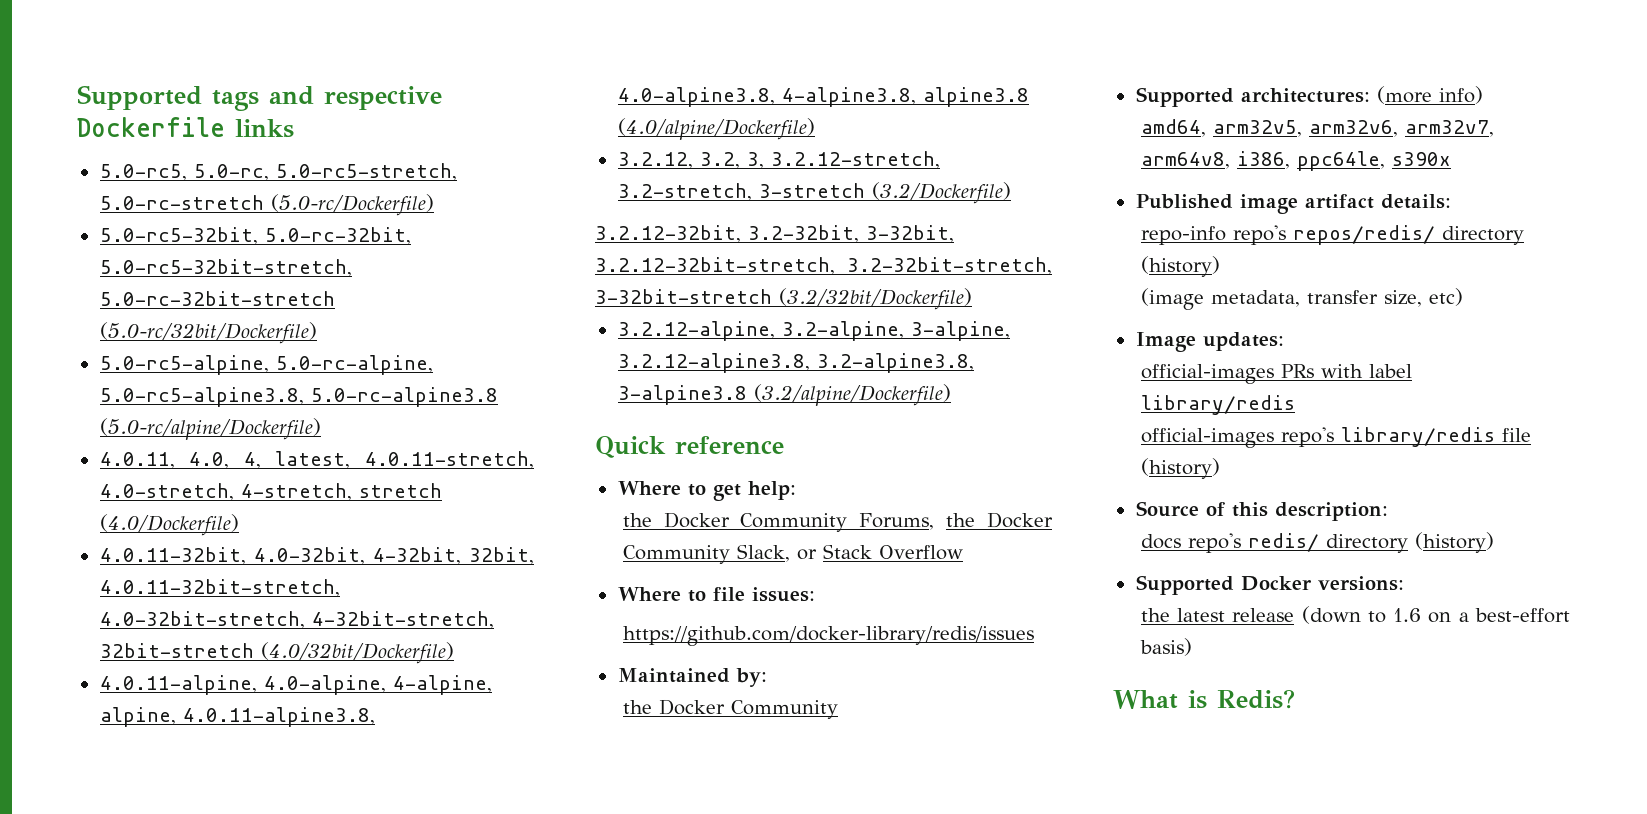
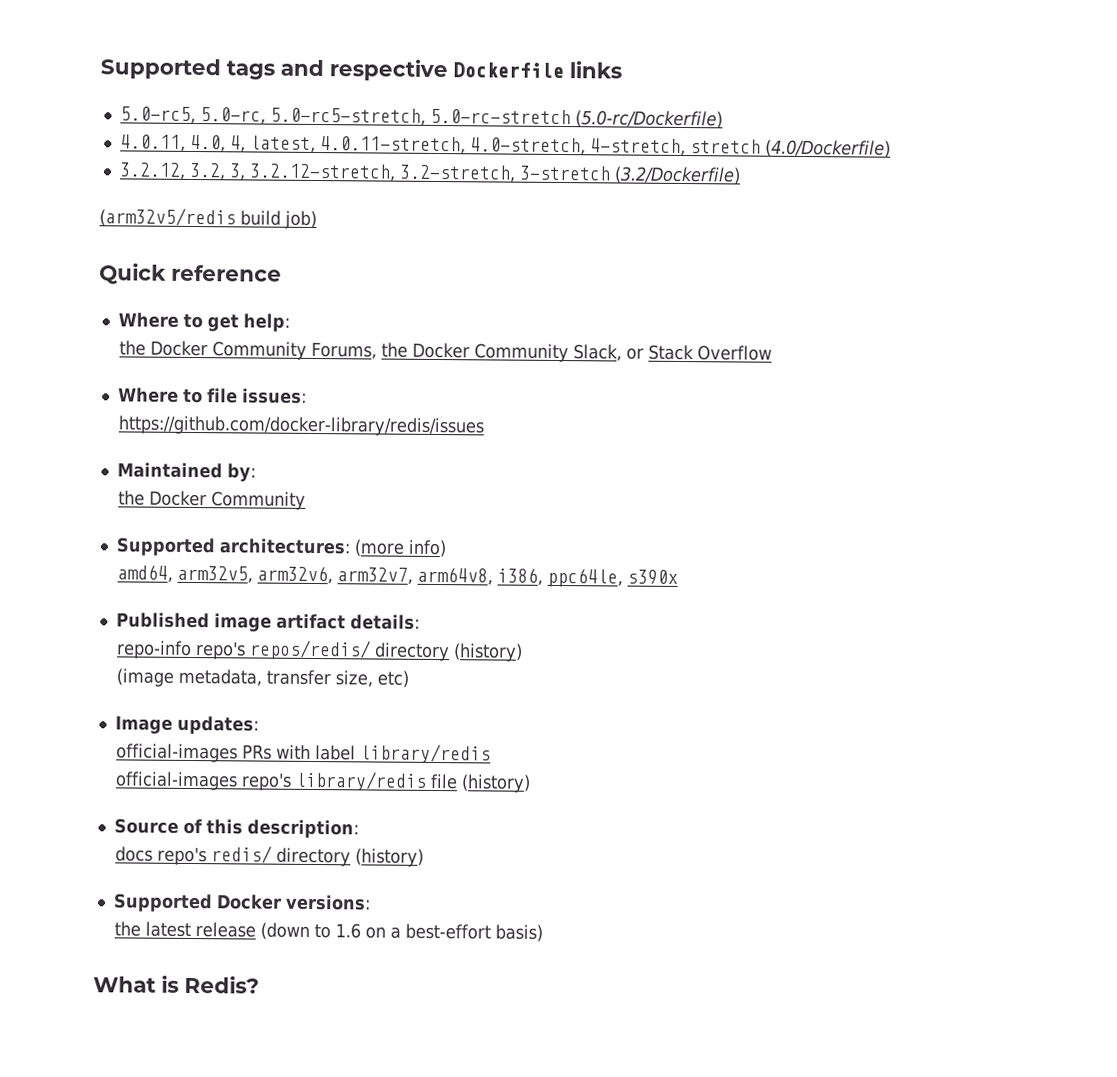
[99,227,411,245] [99,259,352,277] [99,291,335,306] [99,322,317,344] [99,355,433,375] [99,387,498,407] [99,418,321,440] // 5.0-rc5-32bit, 5.0-rc-32bit, 5.0-rc5-32bit-stretch, 5.0-rc-32bit-stretch (5.0-rc/32bit/Dockerfile) // 5.0-rc5-alpine, 5.0-rc-alpine, 5.0-rc5-alpine3.8, 5.0-rc-alpine3.8 (5.0-rc/alpine/Dockerfile) -> (723, 119) none
[99,547,534,565] [99,579,340,597] [99,611,494,629] [99,642,454,664] [99,675,492,695] [99,707,375,727] [617,87,1029,107] [617,118,815,140] // 4.0.11-32bit, 4.0-32bit, 4-32bit, 32bit, 4.0.11-32bit-stretch, 4.0-32bit-stretch, 4-32bit-stretch, 32bit-stretch (4.0/32bit/Dockerfile) // 4.0.11-alpine, 4.0-alpine, 4-alpine, alpine, 4.0.11-alpine3.8, 4.0-alpine3.8, 4-alpine3.8, alpine3.8 (4.0/alpine/Dockerfile) -> (891, 148) none
[595,225,954,243] [595,257,1052,275] [595,288,972,310] [617,321,1010,341] [617,353,974,373] [617,384,951,406] 3.2.12-32bit, 3.2-32bit, 3-32bit, 3.2.12-32bit-stretch, 3.2-32bit-stretch, 3-32bit-stretch (3.2/32bit/Dockerfile) // 3.2.12-alpine, 3.2-alpine, 3-alpine, 3.2.12-alpine3.8, 3.2-alpine3.8, 3-alpine3.8 (3.2/alpine/Dockerfile) -> [99,207,317,230] (arm32v5/redis build job)

